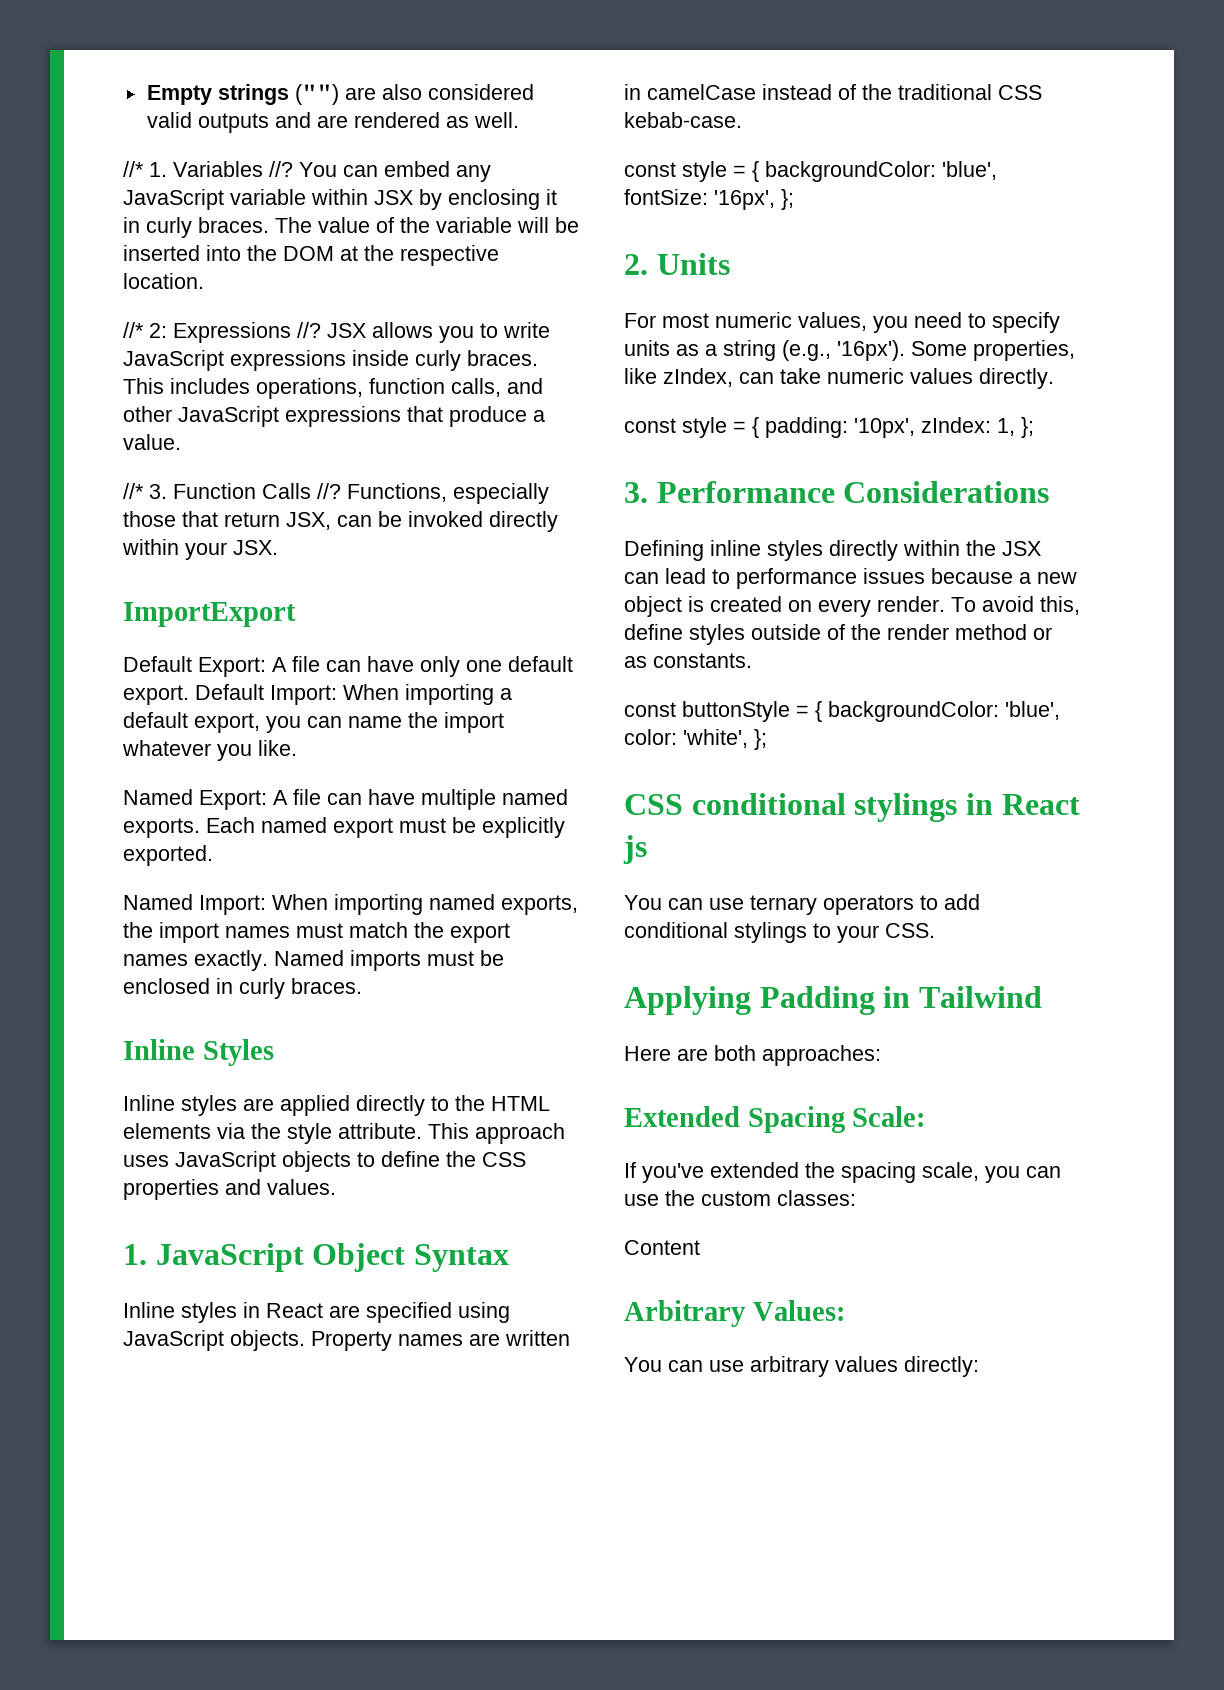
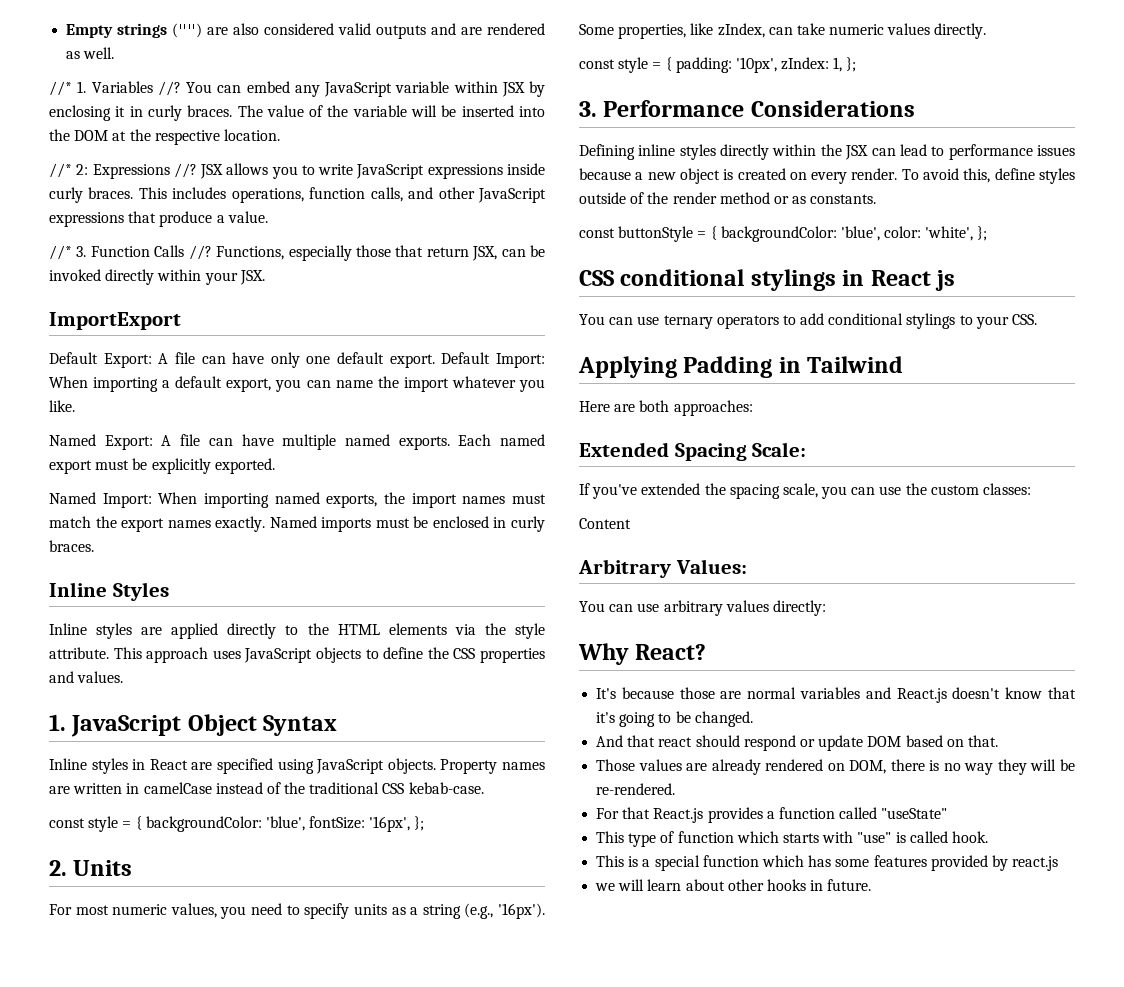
(979, 1366) none -> [578,643,707,665] [596,687,1076,703] [596,711,753,727] [596,735,998,751] [596,759,1075,775] [596,783,676,795] [596,807,948,823] [596,831,988,847] [596,855,1059,871] [595,879,872,891] // Why React? // It's because those are normal variables and React.js doesn't know that it's going to be changed. // And that react should respond or update DOM based on that. // Those values are already rendered on DOM, there is no way they will be re-rendered. // For that React.js provides a function called "useState" // This type of function which starts with "use" is called hook. // This is a special function which has some features provided by react.js // we will learn about other hooks in future.

